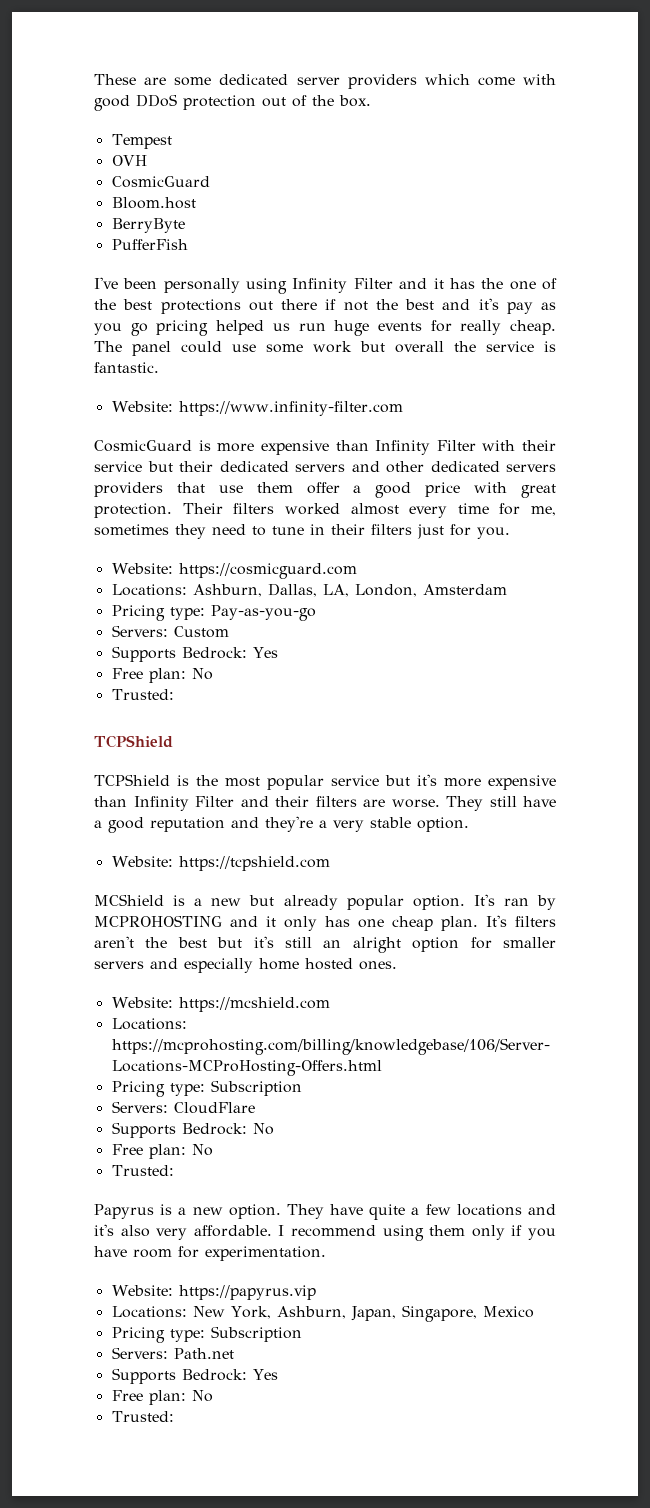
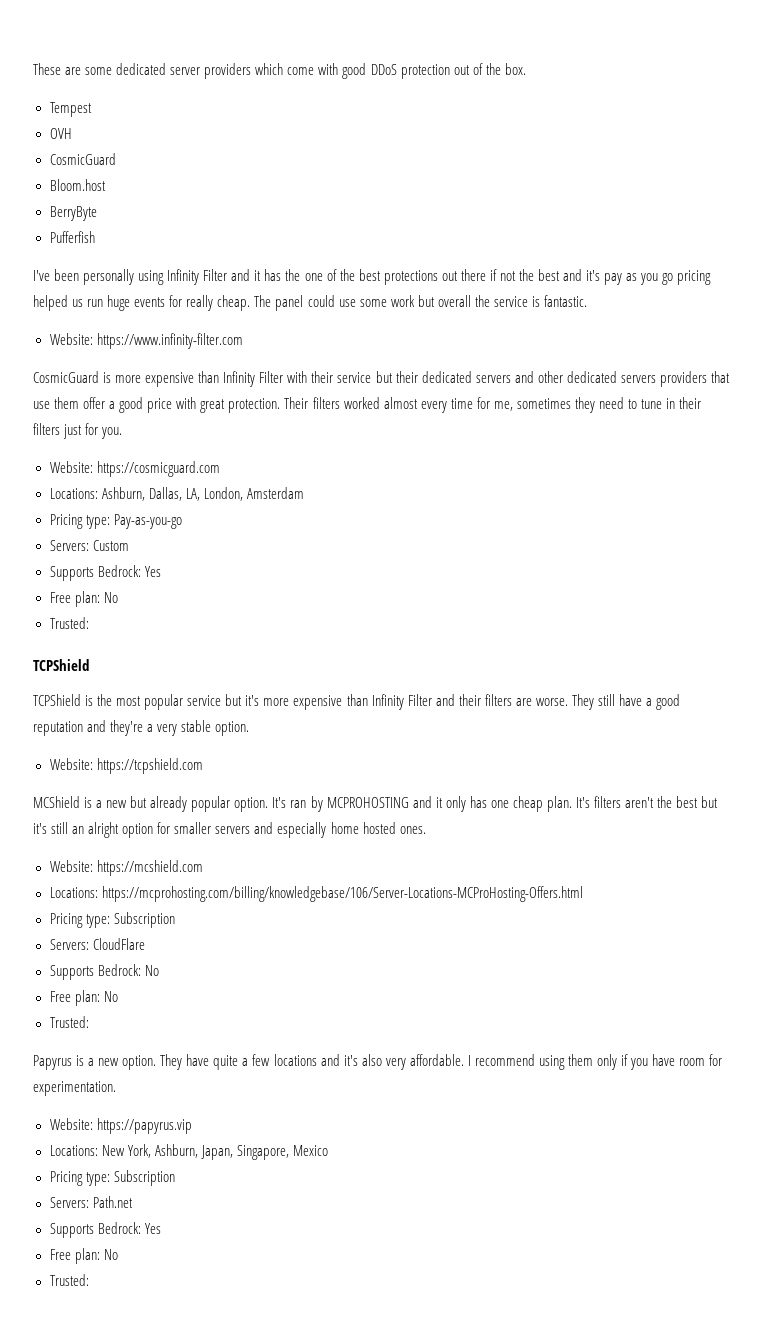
[111,239,188,250] PufferFish -> [49,231,95,243] Pufferfish

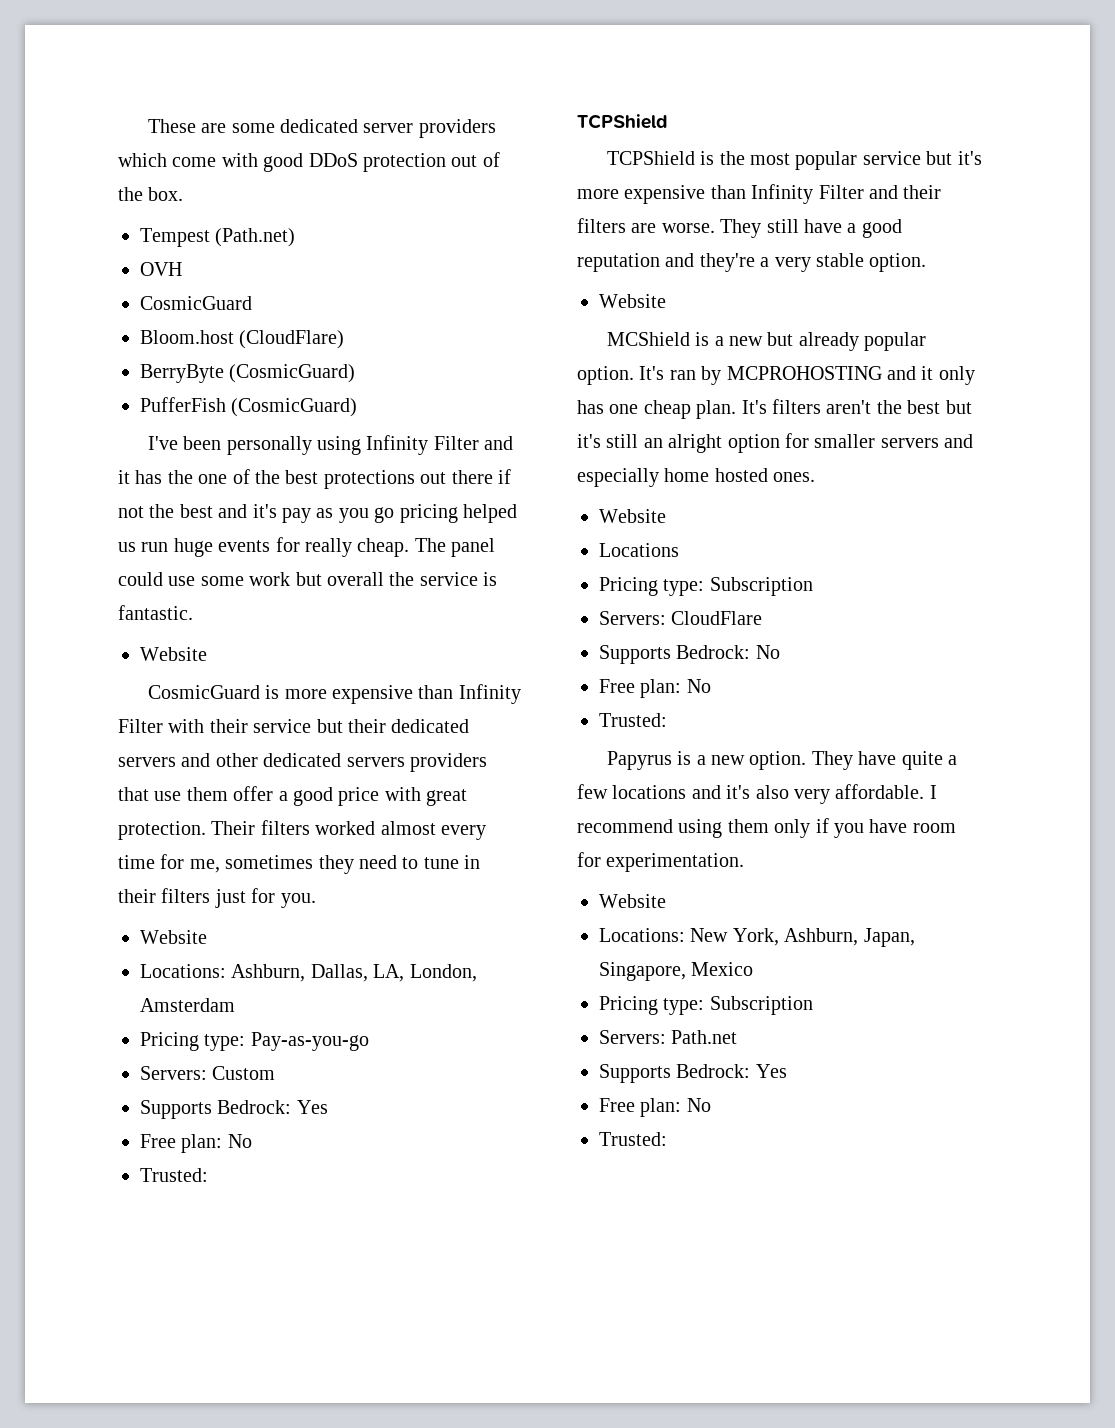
(93, 109) none -> [215,228,296,247] (Path.net)
(106, 185) none -> [239,330,345,349] (CloudFlare)
[49,231,95,243] // Pufferfish -> [229,364,356,383] [140,397,358,417] (CosmicGuard) // PufferFish (CosmicGuard)
[49,333,243,349] Website: https://www.infinity-filter.com -> [140,647,207,661] Website
[49,461,220,477] Website: https://cosmicguard.com -> [140,930,207,944] Website
[49,758,203,774] Website: https://tcpshield.com -> [599,294,666,308] Website
[49,860,203,876] [49,886,583,902] Website: https://mcshield.com // Locations: https://mcprohosting.com/billing/knowledgebase/106/Server-Locations-MCProHosting-Offers.html -> [599,509,666,523] [599,543,679,557] Website // Locations
[49,1118,192,1134] Website: https://papyrus.vip -> [599,894,666,908] Website

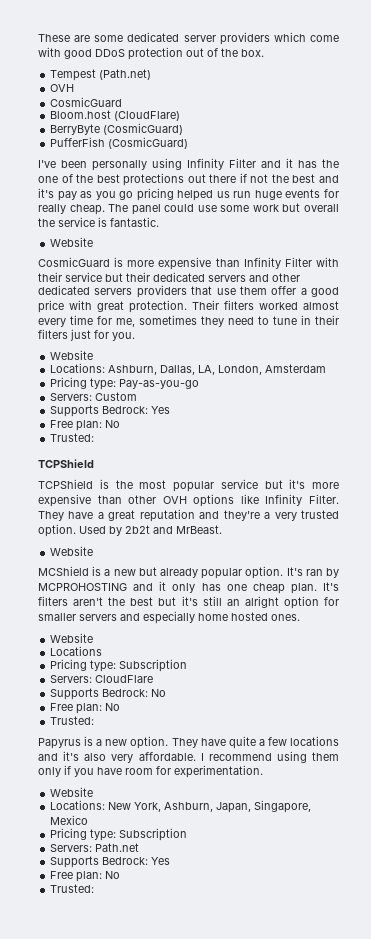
[751,184,942,204] [577,218,799,238] Infinity Filter and their filters are worse. They still -> [128,494,339,507] [38,511,64,521] other OVH options like Infinity Filter. They
[861,219,902,238] good -> [108,510,136,521] great
[816,253,927,272] stable option. -> [301,510,340,519] [38,524,222,537] trusted option. Used by 2b2t and MrBeast.

